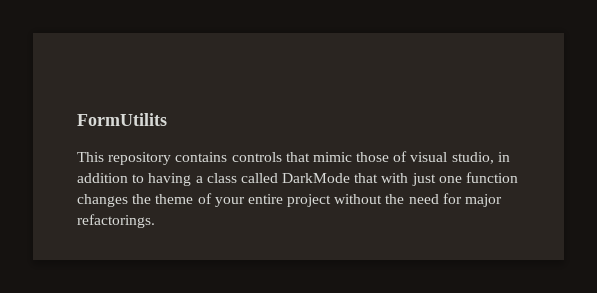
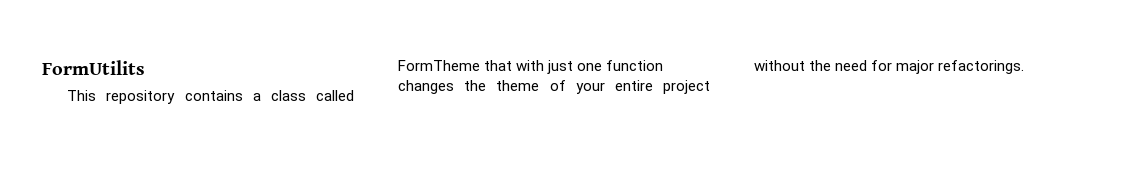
[231,151,510,164] [77,173,192,186] controls that mimic those of visual studio, in addition to having -> (243, 95) none
[282,173,351,183] DarkMode -> [398,60,480,71] FormTheme

